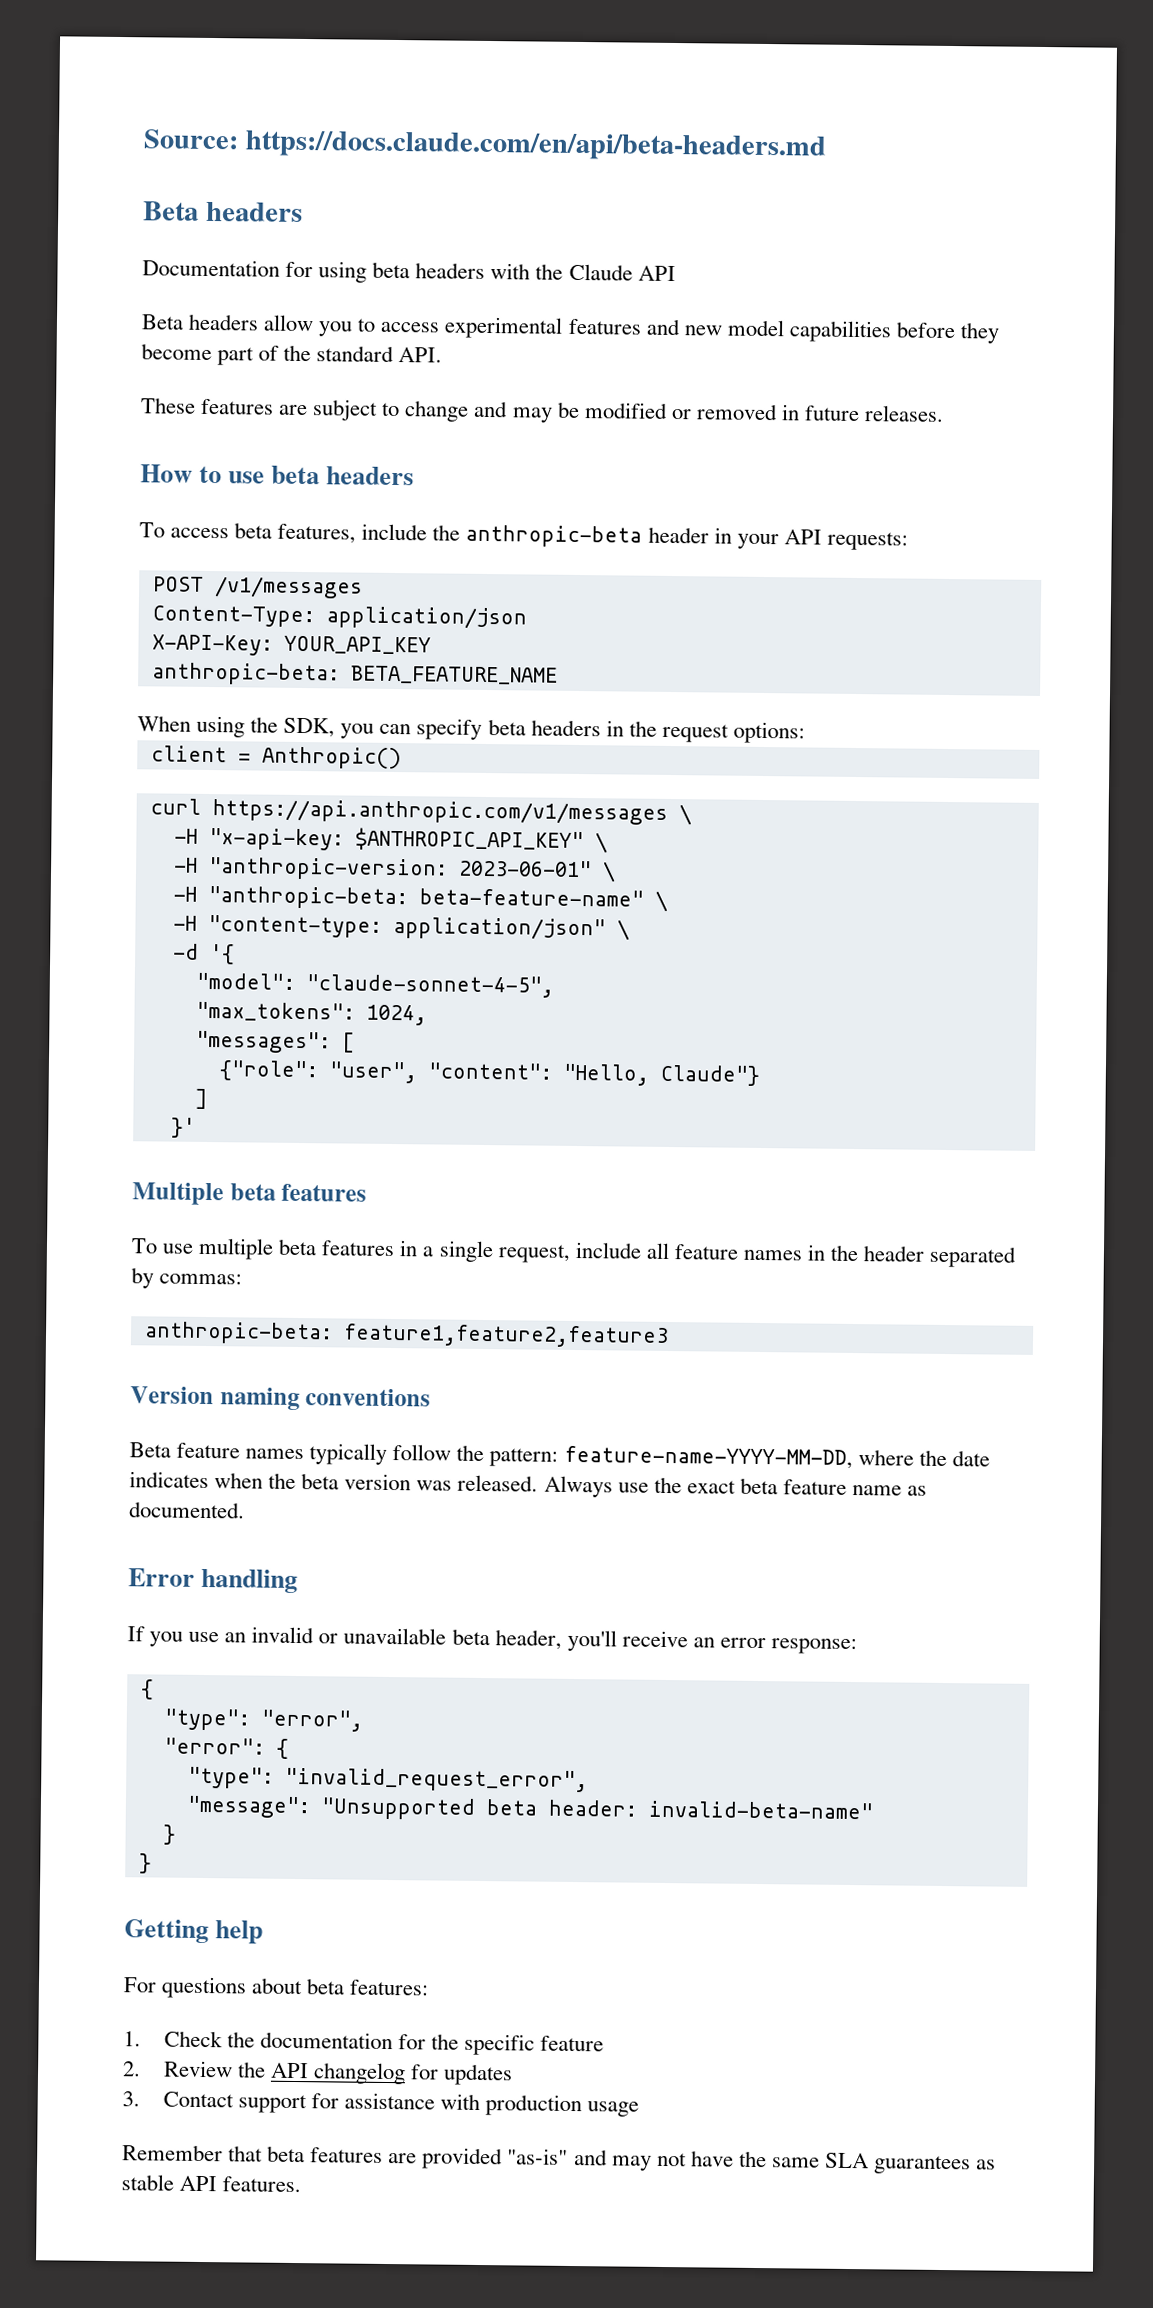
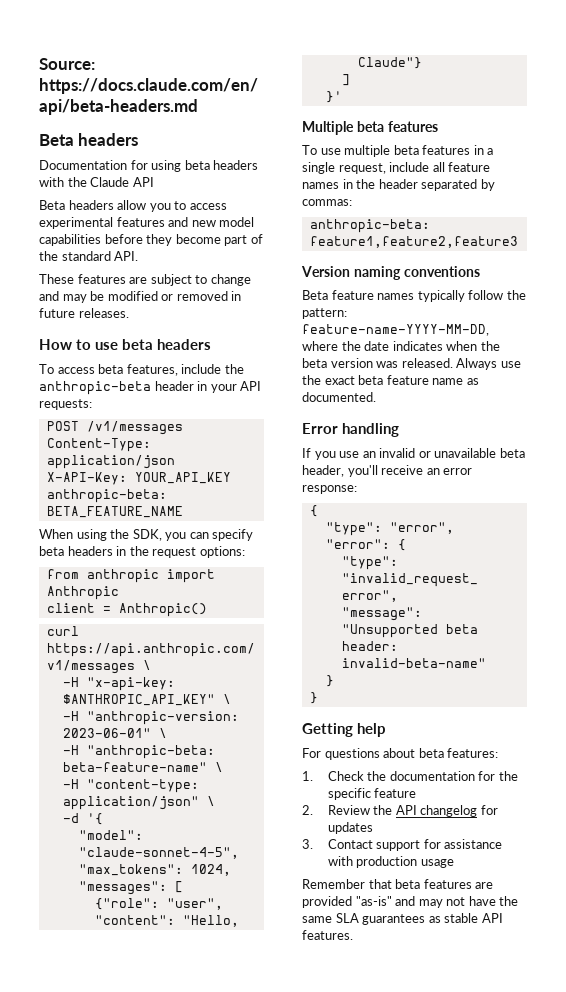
(805, 732) none -> [46,569,215,583] [46,586,119,600] // from anthropic import Anthropic

